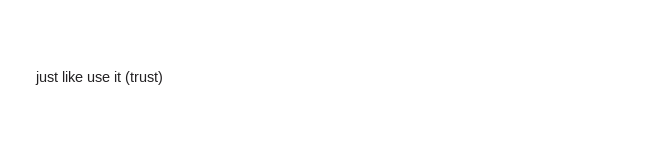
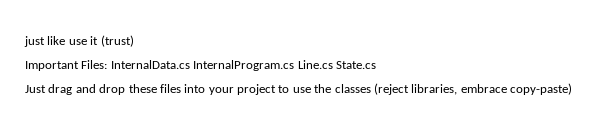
(163, 78) none -> [25,60,376,71] [25,83,572,95] // Important Files: InternalData.cs InternalProgram.cs Line.cs State.cs // Just drag and drop these files into your project to use the classes (reject libraries, embrace copy-paste)

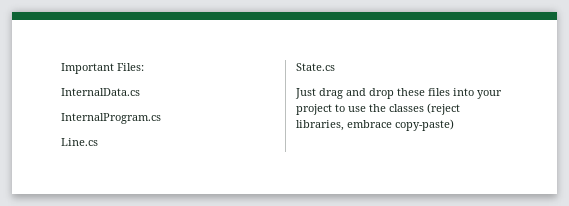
[24,35,134,47] just like use it (trust) // -> (61, 68) none
(108, 64) none -> (144, 67) //
(190, 64) none -> (140, 92) //
(295, 65) none -> (161, 118) //
(333, 64) none -> (98, 142) //

